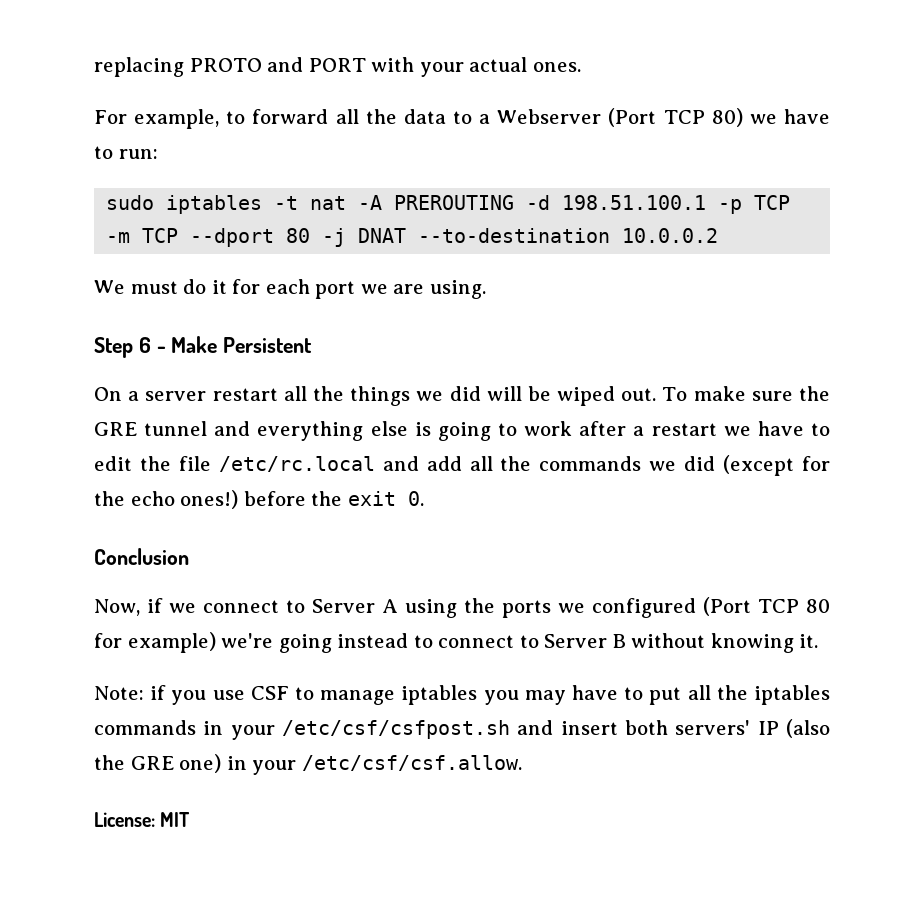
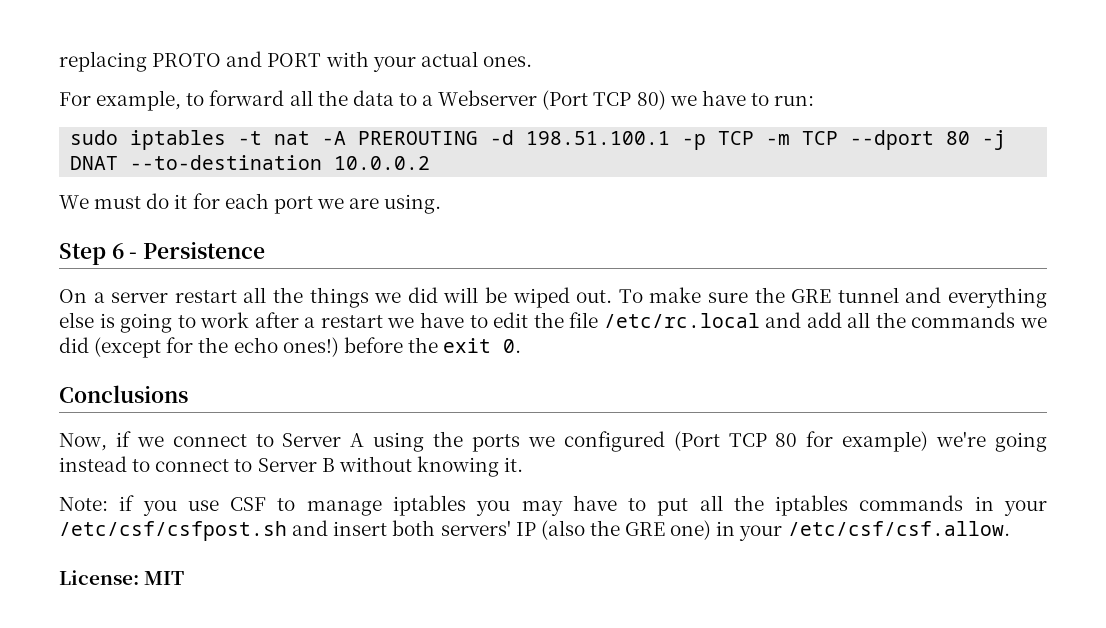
[171,336,313,353] Make Persistent -> [143,241,266,259] Persistence
[94,548,189,565] Conclusion -> [59,385,188,403] Conclusions

